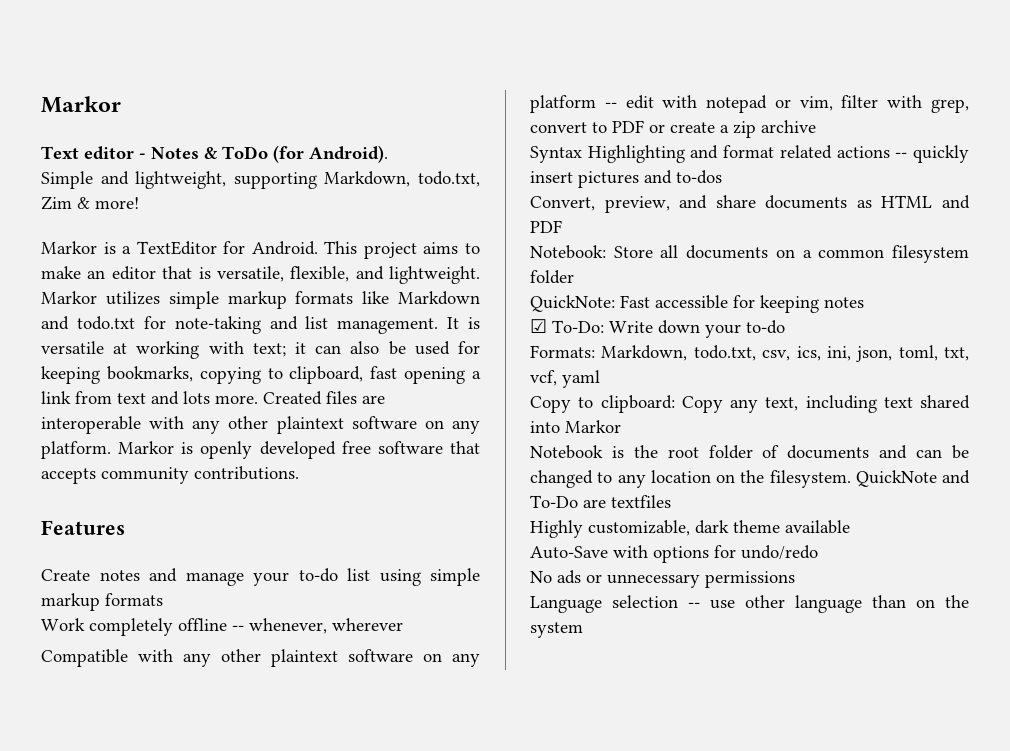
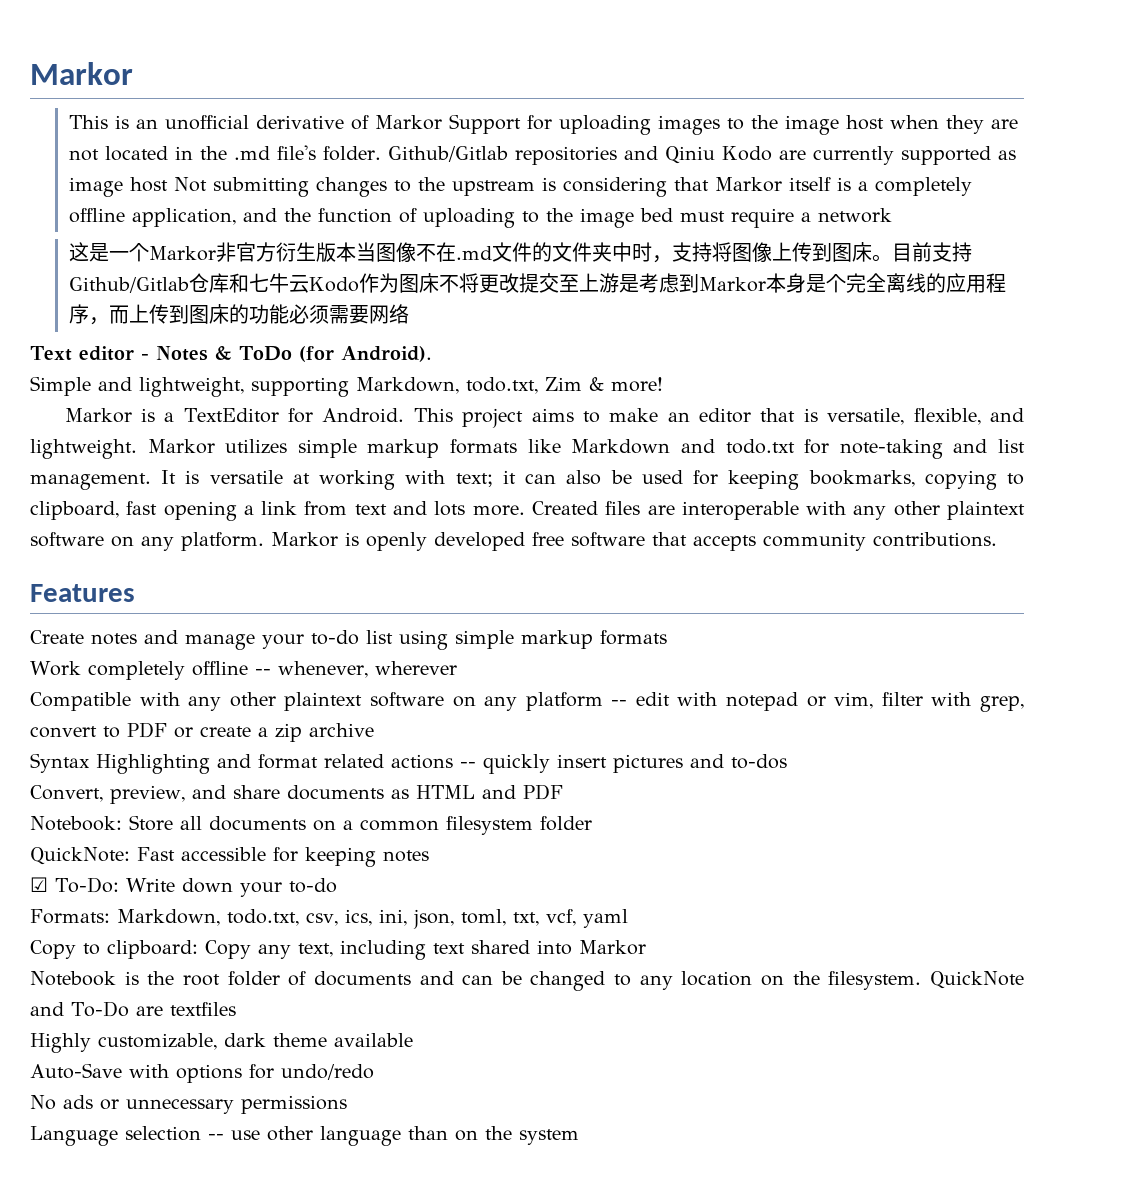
[41,96,121,113] Markor -> [30,62,133,85] [68,114,1018,135] [68,145,1016,165] [68,177,972,197] [68,208,892,228] [68,242,972,263] [68,273,1006,293] [68,304,409,325] Markor // This is an unofficial derivative of Markor Support for uploading images to the image host when they are not located in the .md file's folder. Github/Gitlab repositories and Qiniu Kodo are currently supported as image host Not submitting changes to the upstream is considering that Markor itself is a completely offline application, and the function of uploading to the image bed must require a network // 这是一个Markor非官方衍生版本当图像不在.md文件的文件夹中时，支持将图像上传到图床。目前支持Github/Gitlab仓库和七牛云Kodo作为图床不将更改提交至上游是考虑到Markor本身是个完全离线的应用程序，而上传到图床的功能必须需要网络

